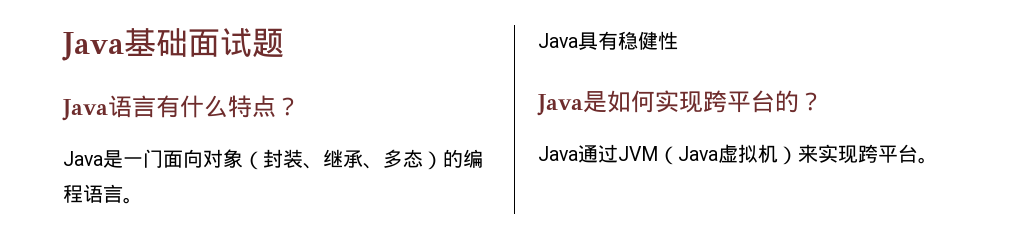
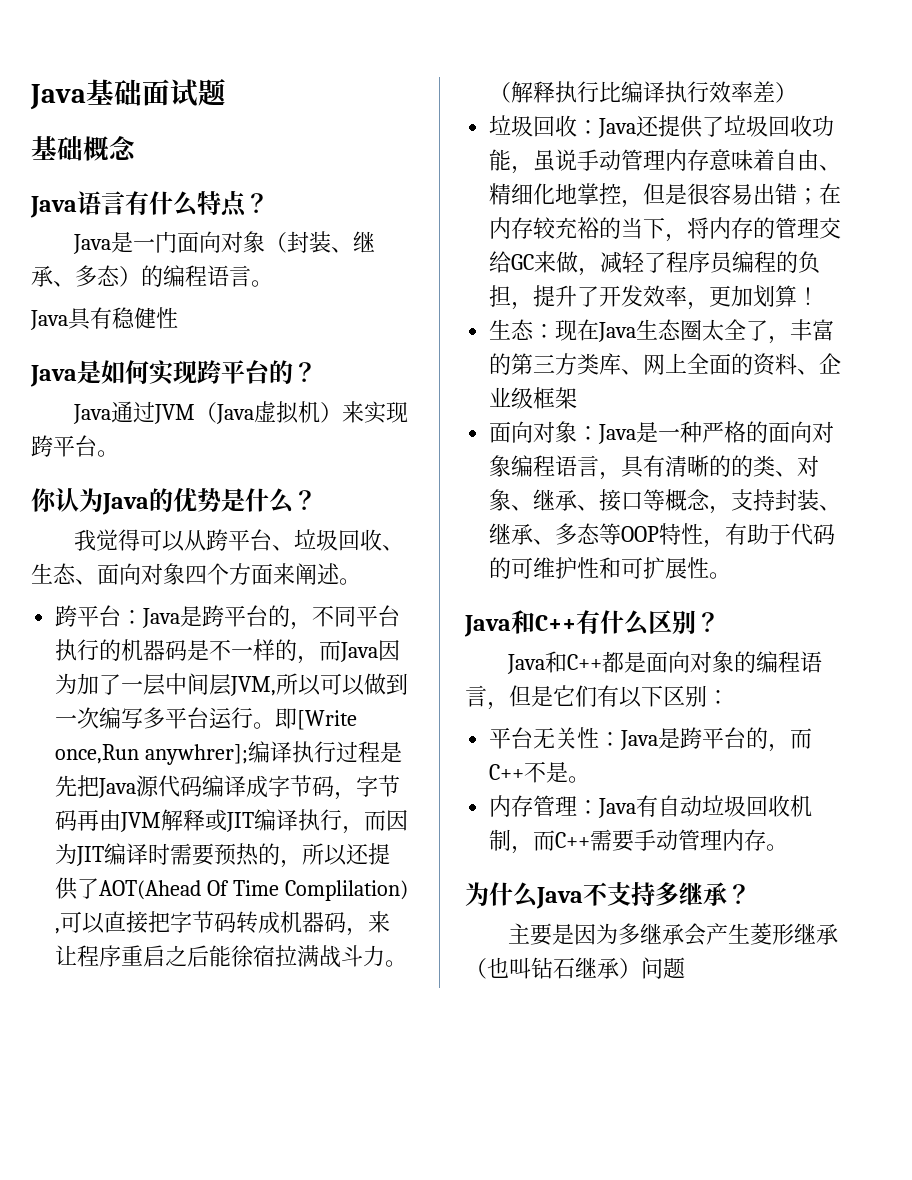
(284, 43) none -> [31,136,137,161] // 基础概念
(938, 160) none -> [31,488,317,515] [74,529,405,552] [31,563,361,585] [55,605,401,630] [55,639,401,664] [55,673,409,696] [55,707,358,730] [55,741,403,765] [55,775,401,800] [55,809,409,834] [55,843,391,868] [55,877,409,901] [55,911,391,936] [55,945,408,968] [489,81,798,103] [489,115,835,138] [489,149,842,174] [489,183,842,208] [489,217,842,242] [489,251,821,276] [489,285,820,310] [489,319,835,344] [489,353,842,376] [489,387,578,409] [489,421,835,444] [489,455,820,480] [489,489,842,514] [489,523,836,548] [489,557,732,579] [464,610,720,637] [507,651,823,674] [465,685,729,710] [489,727,813,752] [489,761,591,783] [489,795,813,818] [489,829,789,854] [465,882,751,909] [508,923,839,946] [465,957,685,979] // 你认为Java的优势是什么？ // 我觉得可以从跨平台、垃圾回收、生态、面向对象四个方面来阐述。 // 跨平台：Java是跨平台的，不同平台执行的机器码是不一样的，而Java因为加了一层中间层JVM,所以可以做到一次编写多平台运行。即[Write once,Run anywhrer];编译执行过程是先把Java源代码编译成字节码，字节码再由JVM解释或JIT编译执行，而因为JIT编译时需要预热的，所以还提供了AOT(Ahead Of Time Complilation) ,可以直接把字节码转成机器码，来让程序重启之后能徐宿拉满战斗力。（解释执行比编译执行效率差） // 垃圾回收：Java还提供了垃圾回收功能，虽说手动管理内存意味着自由、精细化地掌控，但是很容易出错；在内存较充裕的当下，将内存的管理交给GC来做，减轻了程序员编程的负担，提升了开发效率，更加划算！ // 生态：现在Java生态圈太全了，丰富的第三方类库、网上全面的资料、企业级框架 // 面向对象：Java是一种严格的面向对象编程语言，具有清晰的的类、对象、继承、接口等概念，支持封装、继承、多态等OOP特性，有助于代码的可维护性和可扩展性。 // Java和C++有什么区别？ // Java和C++都是面向对象的编程语言，但是它们有以下区别： // 平台无关性：Java是跨平台的，而C++不是。 // 内存管理：Java有自动垃圾回收机制，而C++需要手动管理内存。 // 为什么Java不支持多继承？ // 主要是因为多继承会产生菱形继承（也叫钻石继承）问题

